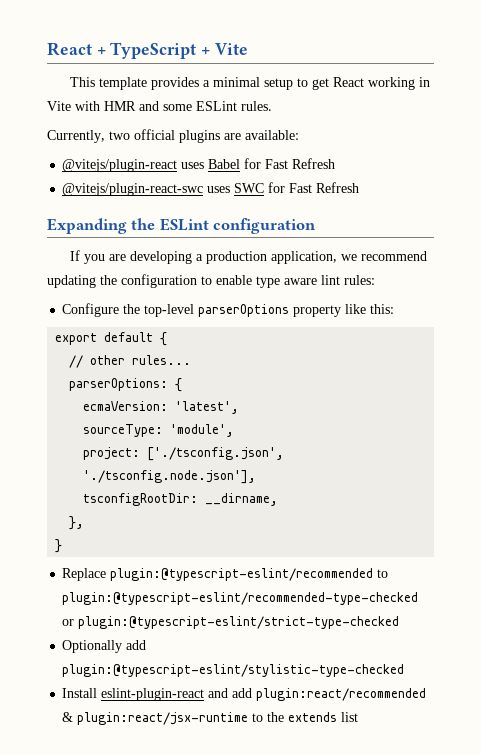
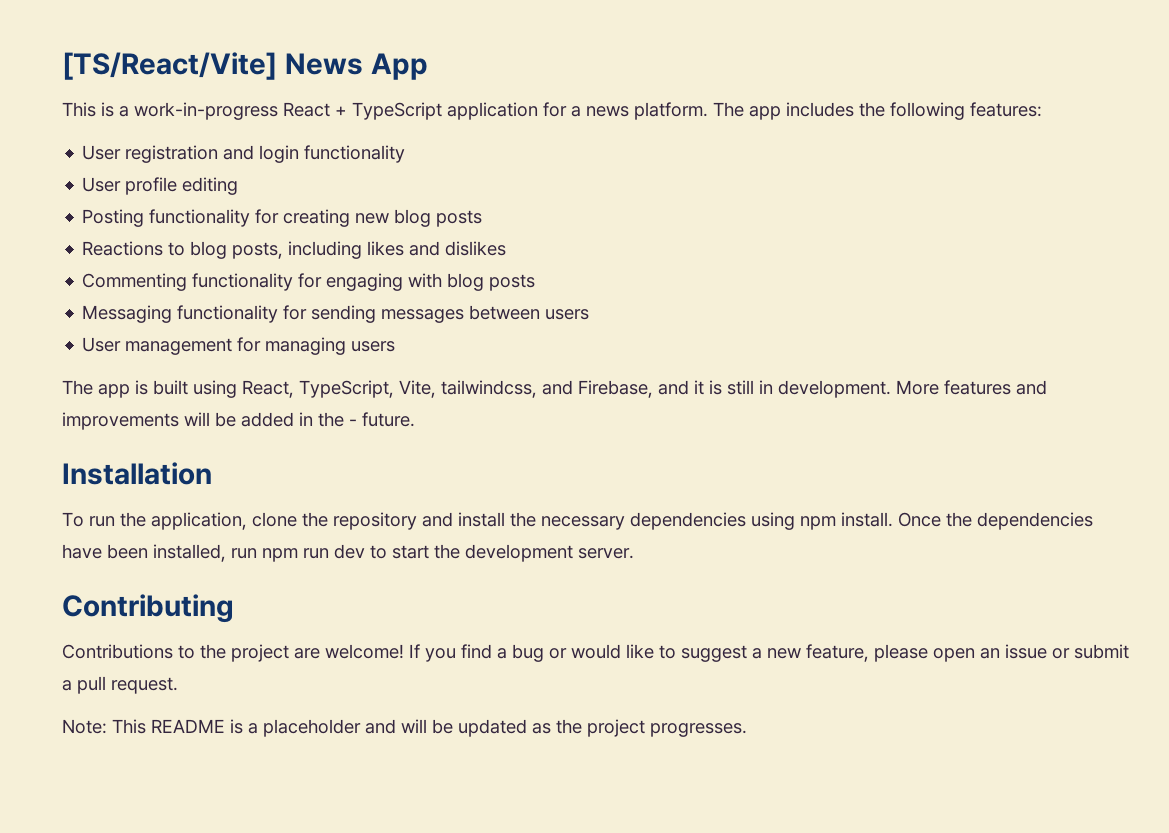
[47,42,248,59] [70,77,431,90] [47,101,272,111] [47,129,299,143] [62,158,336,172] [62,182,360,196] [47,218,317,234] [70,250,428,264] [47,274,375,288] [62,303,395,317] [55,332,168,346] [69,355,192,368] [69,378,183,392] [83,401,240,414] [83,424,235,437] [83,447,285,461] [83,470,257,484] [83,493,279,506] [69,516,85,530] [55,539,63,553] [62,568,389,581] [62,592,419,605] [62,616,400,629] [62,640,147,653] [62,664,405,677] [62,688,427,701] [62,712,359,725] React + TypeScript + Vite // This template provides a minimal setup to get React working in Vite with HMR and some ESLint rules. // Currently, two official plugins are available: // @vitejs/plugin-react uses Babel for Fast Refresh // @vitejs/plugin-react-swc uses SWC for Fast Refresh // Expanding the ESLint configuration // If you are developing a production application, we recommend updating the configuration to enable type aware lint rules: // Configure the top-level parserOptions property like this: // export default { // // other rules... // parserOptions: { // ecmaVersion: 'latest', // sourceType: 'module', // project: ['./tsconfig.json', './tsconfig.node.json'], // tsconfigRootDir: __dirname, // }, // } // Replace plugin:@typescript-eslint/recommended to plugin:@typescript-eslint/recommended-type-checked or plugin:@typescript-eslint/strict-type-checked // Optionally add plugin:@typescript-eslint/stylistic-type-checked // Install eslint-plugin-react and add plugin:react/recommended & plugin:react/jsx-runtime to the extends list -> [62,52,428,80] [62,102,1042,120] [82,145,406,163] [82,177,239,195] [82,209,483,227] [82,241,507,259] [82,273,536,291] [82,305,590,323] [82,337,396,355] [62,380,1047,398] [62,412,415,430] [62,462,212,485] [62,512,1093,530] [62,544,634,562] [62,594,234,623] [62,644,1129,662] [62,676,178,694] [62,719,747,737] [TS/React/Vite] News App // This is a work-in-progress React + TypeScript application for a news platform. The app includes the following features: // User registration and login functionality // User profile editing // Posting functionality for creating new blog posts // Reactions to blog posts, including likes and dislikes // Commenting functionality for engaging with blog posts // Messaging functionality for sending messages between users // User management for managing users // The app is built using React, TypeScript, Vite, tailwindcss, and Firebase, and it is still in development. More features and improvements will be added in the - future. // Installation // To run the application, clone the repository and install the necessary dependencies using npm install. Once the dependencies have been installed, run npm run dev to start the development server. // Contributing // Contributions to the project are welcome! If you find a bug or would like to suggest a new feature, please open an issue or submit a pull request. // Note: This README is a placeholder and will be updated as the project progresses.

